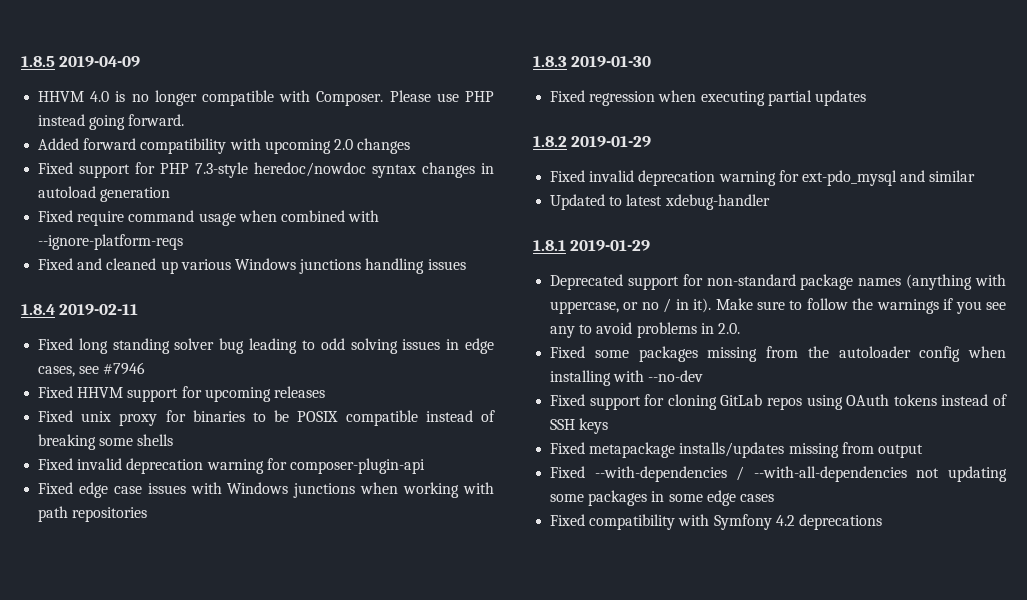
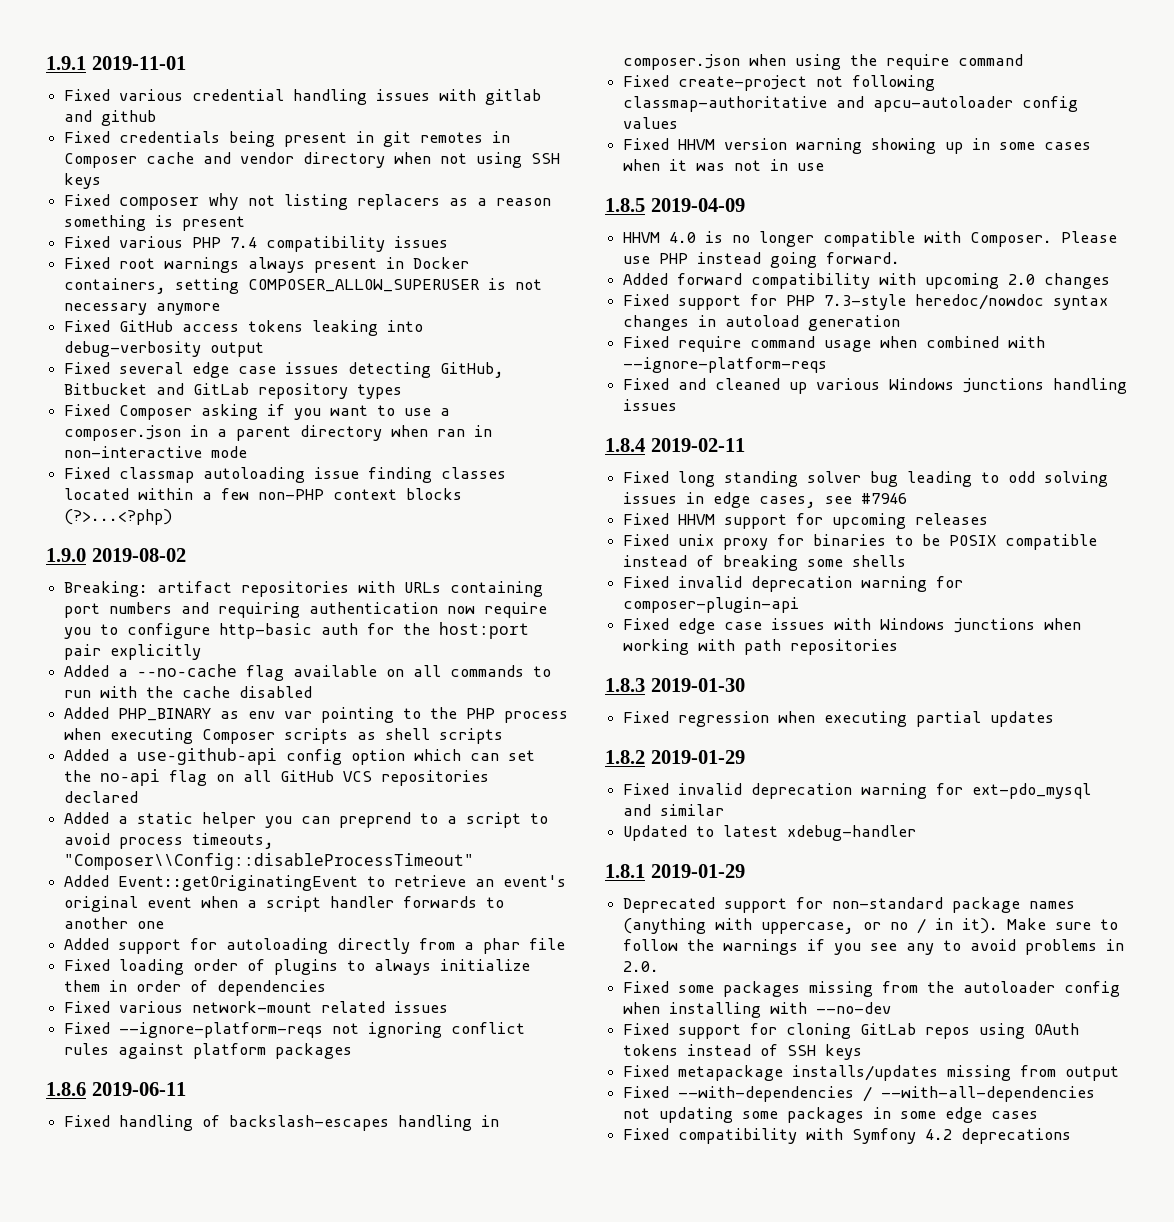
(21, 61) none -> [46,56,186,70] [64,89,542,105] [64,110,157,126] [64,131,511,147] [64,152,561,168] [64,173,102,189] [64,193,552,210] [64,215,246,231] [64,236,449,252] [64,257,470,273] [64,278,543,294] [64,303,221,315] [64,320,424,336] [64,341,265,357] [64,362,505,378] [64,383,403,399] [64,404,451,420] [64,425,493,441] [64,446,248,458] [64,467,507,483] [64,488,463,500] [64,509,173,525] [46,548,186,562] [64,581,544,597] [64,602,548,618] [64,622,530,639] [64,644,202,660] [64,664,552,681] [64,686,313,698] [64,707,569,723] [64,728,504,744] [64,748,536,765] [64,769,490,786] [64,791,139,803] [64,812,549,828] [64,833,275,849] [64,853,475,870] [64,875,567,891] [64,896,505,912] [64,917,165,929] [64,938,566,954] [64,959,531,975] [64,980,327,996] [64,1001,449,1013] [64,1022,526,1038] [64,1043,353,1059] [46,1082,186,1096] [64,1115,500,1131] [623,54,1024,70] [623,75,936,91] [623,96,1079,112] [623,117,679,129] [623,138,1092,154] [623,159,825,171] 1.9.1 2019-11-01 // Fixed various credential handling issues with gitlab and github // Fixed credentials being present in git remotes in Composer cache and vendor directory when not using SSH keys // Fixed composer why not listing replacers as a reason something is present // Fixed various PHP 7.4 compatibility issues // Fixed root warnings always present in Docker containers, setting COMPOSER_ALLOW_SUPERUSER is not necessary anymore // Fixed GitHub access tokens leaking into debug-verbosity output // Fixed several edge case issues detecting GitHub, Bitbucket and GitLab repository types // Fixed Composer asking if you want to use a composer.json in a parent directory when ran in non-interactive mode // Fixed classmap autoloading issue finding classes located within a few non-PHP context blocks (?>...<?php) // 1.9.0 2019-08-02 // Breaking: artifact repositories with URLs containing port numbers and requiring authentication now require you to configure http-basic auth for the host:port pair explicitly // Added a --no-cache flag available on all commands to run with the cache disabled // Added PHP_BINARY as env var pointing to the PHP process when executing Composer scripts as shell scripts // Added a use-github-api config option which can set the no-api flag on all GitHub VCS repositories declared // Added a static helper you can preprend to a script to avoid process timeouts, "Composer\\Config::disableProcessTimeout" // Added Event::getOriginatingEvent to retrieve an event's original event when a script handler forwards to another one // Added support for autoloading directly from a phar file // Fixed loading order of plugins to always initialize them in order of dependencies // Fixed various network-mount related issues // Fixed --ignore-platform-reqs not ignoring conflict rules against platform packages // 1.8.6 2019-06-11 // Fixed handling of backslash-escapes handling in composer.json when using the require command // Fixed create-project not following classmap-authoritative and apcu-autoloader config values // Fixed HHVM version warning showing up in some cases when it was not in use //

